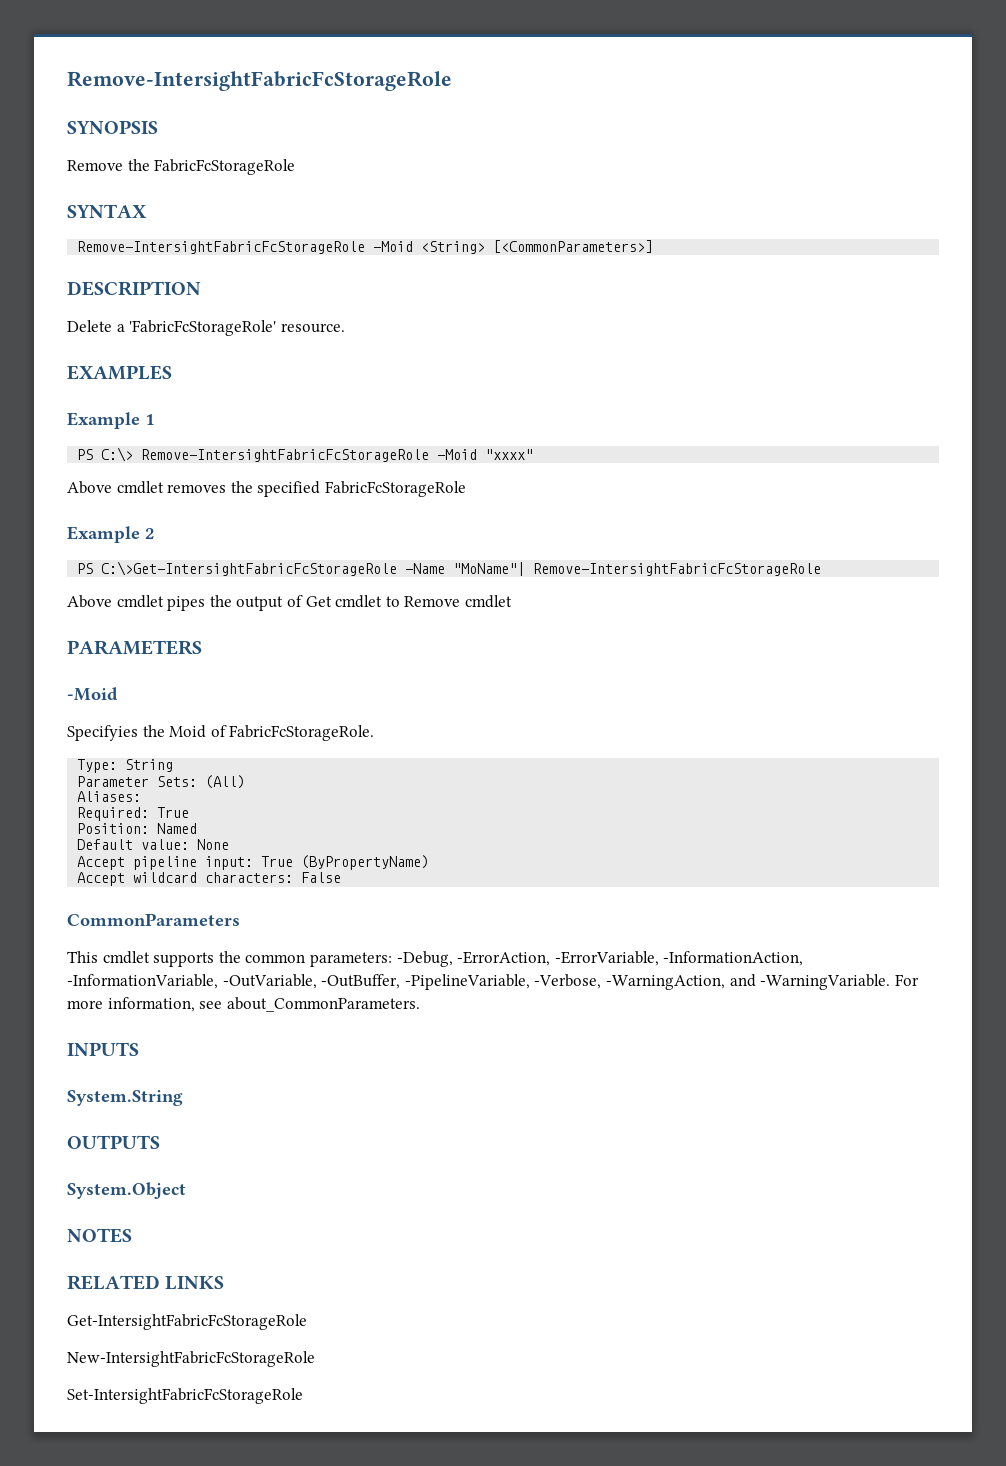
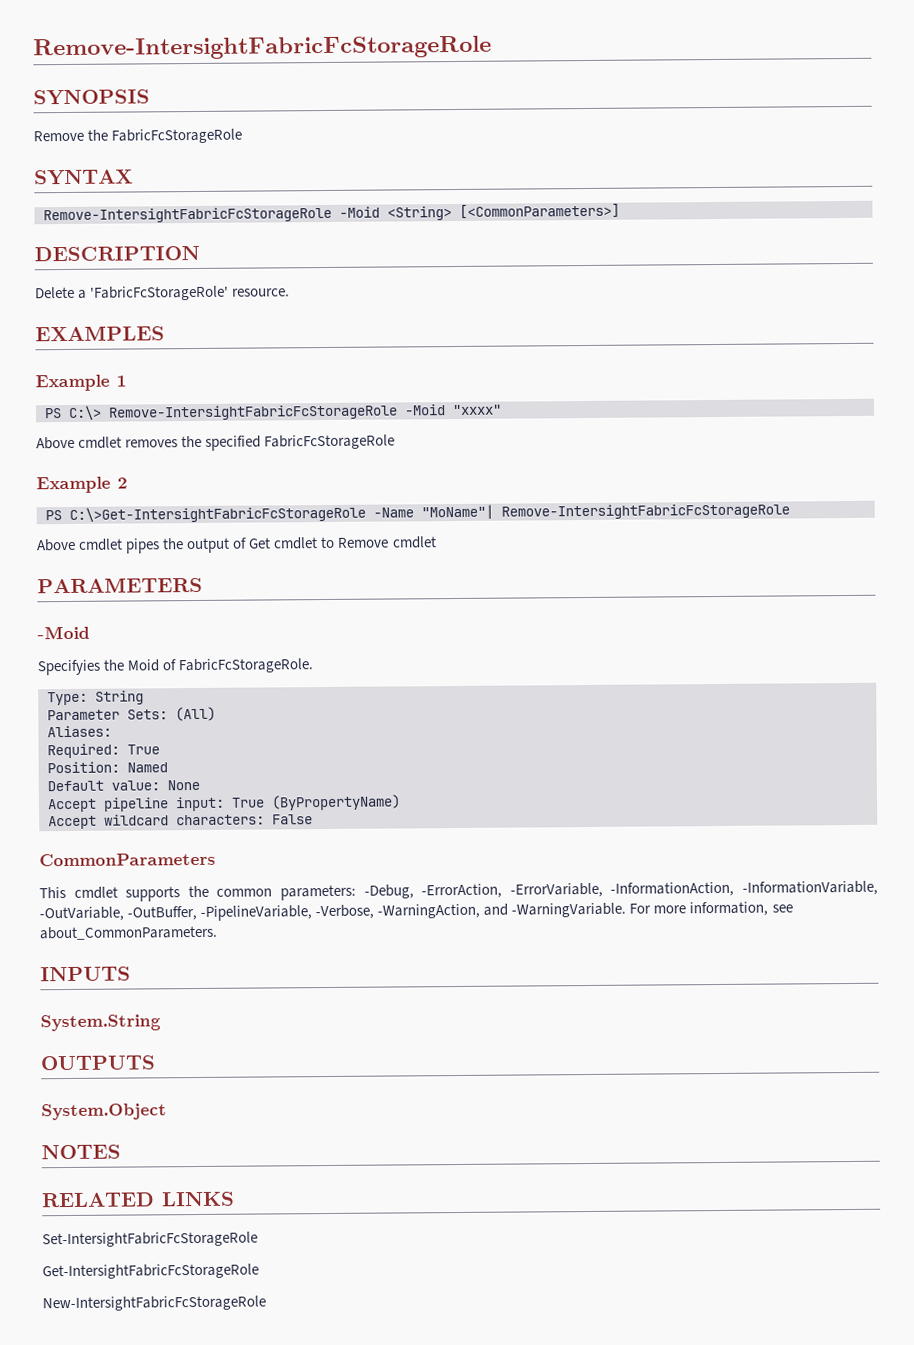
(225, 1283) none -> [42,1231,258,1248] // Set-IntersightFabricFcStorageRole
[67,1388,303,1404] // Set-IntersightFabricFcStorageRole -> (266, 1303) none

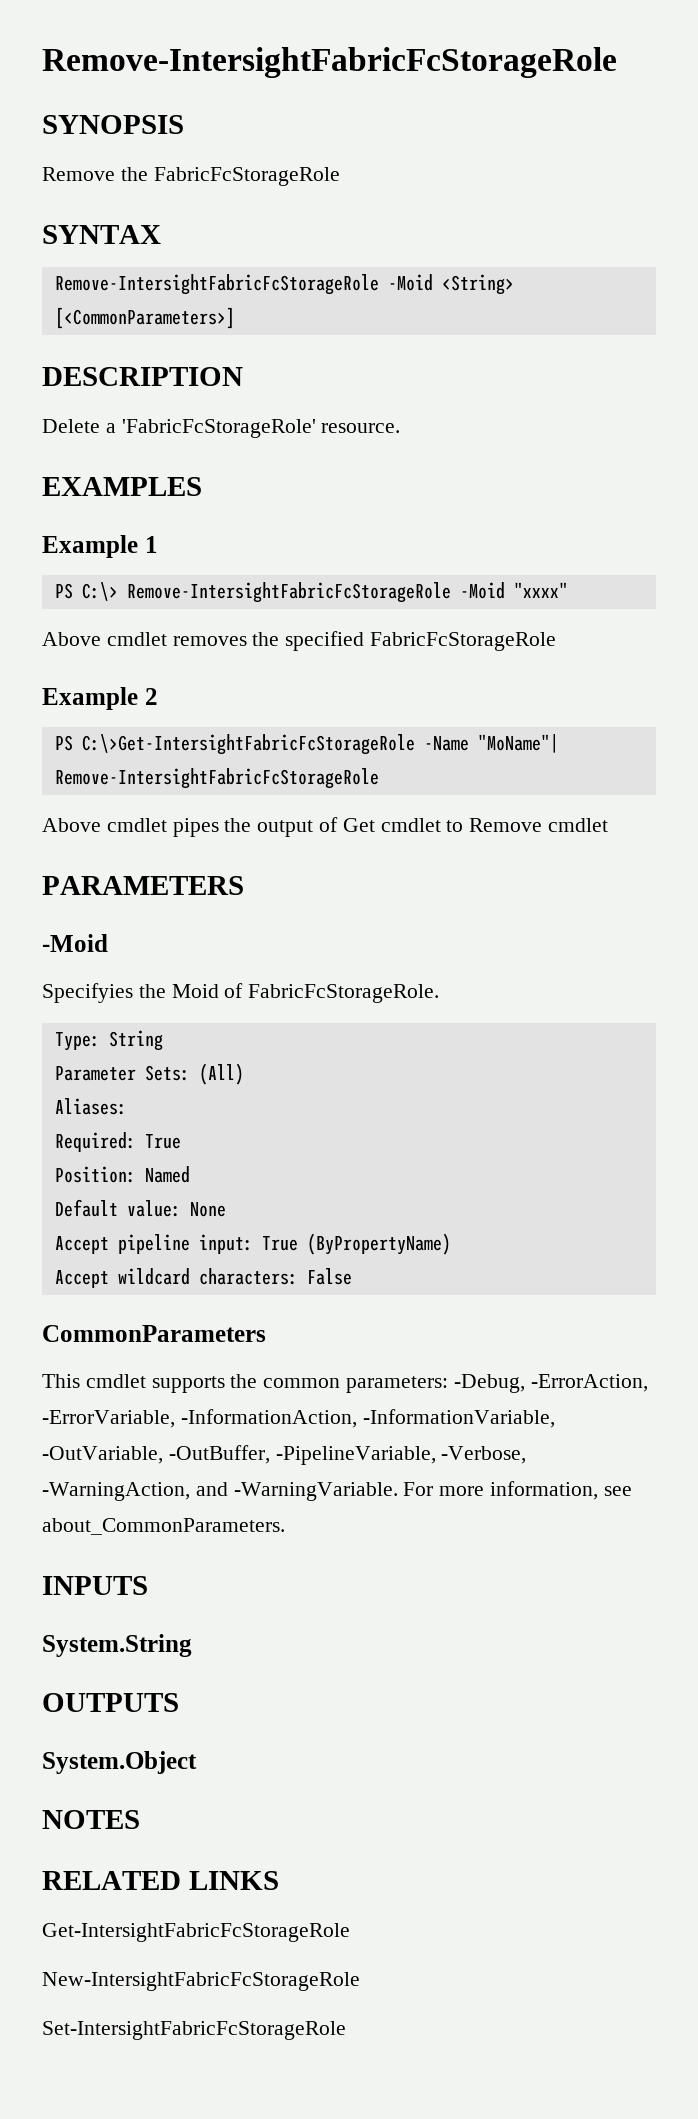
[42,1231,258,1248] // Set-IntersightFabricFcStorageRole -> (279, 1880) none
(266, 1303) none -> [42,2021,346,2040] // Set-IntersightFabricFcStorageRole

